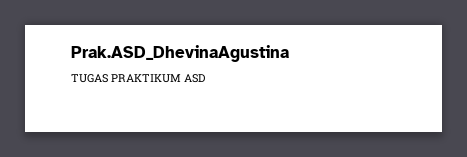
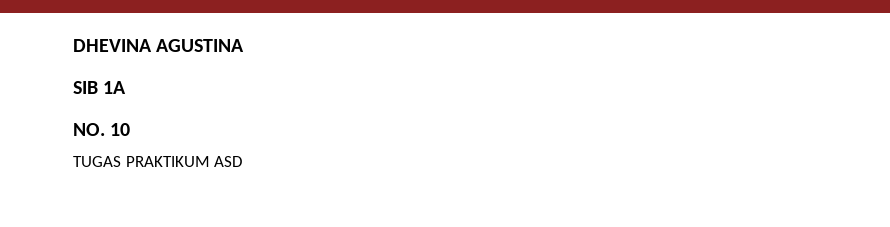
[71,45,289,62] Prak.ASD_DhevinaAgustina -> [73,39,245,52] [73,81,127,94] [73,123,131,136] DHEVINA AGUSTINA // SIB 1A // NO. 10

